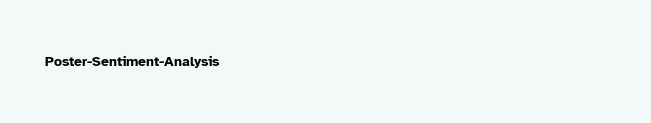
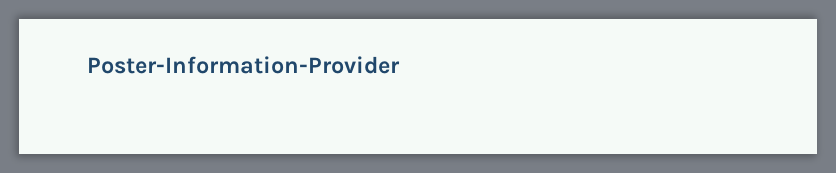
[45,55,220,68] Poster-Sentiment-Analysis -> [87,56,400,74] Poster-Information-Provider

